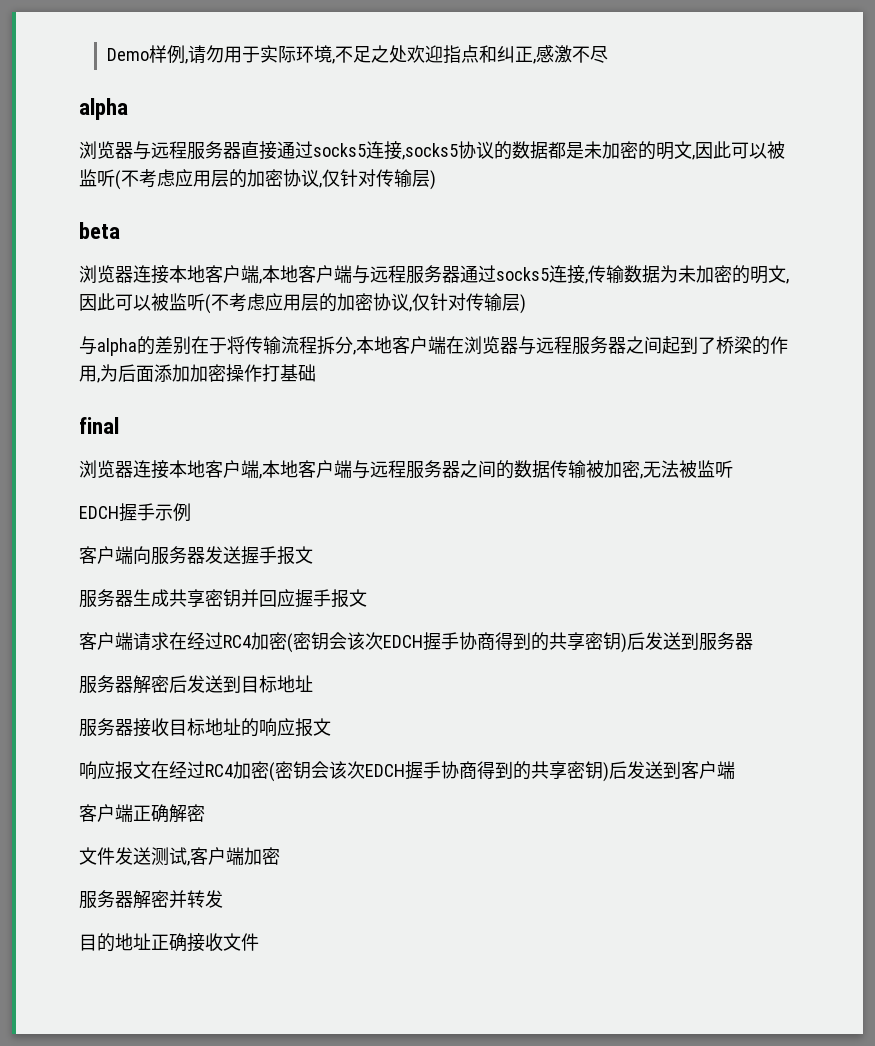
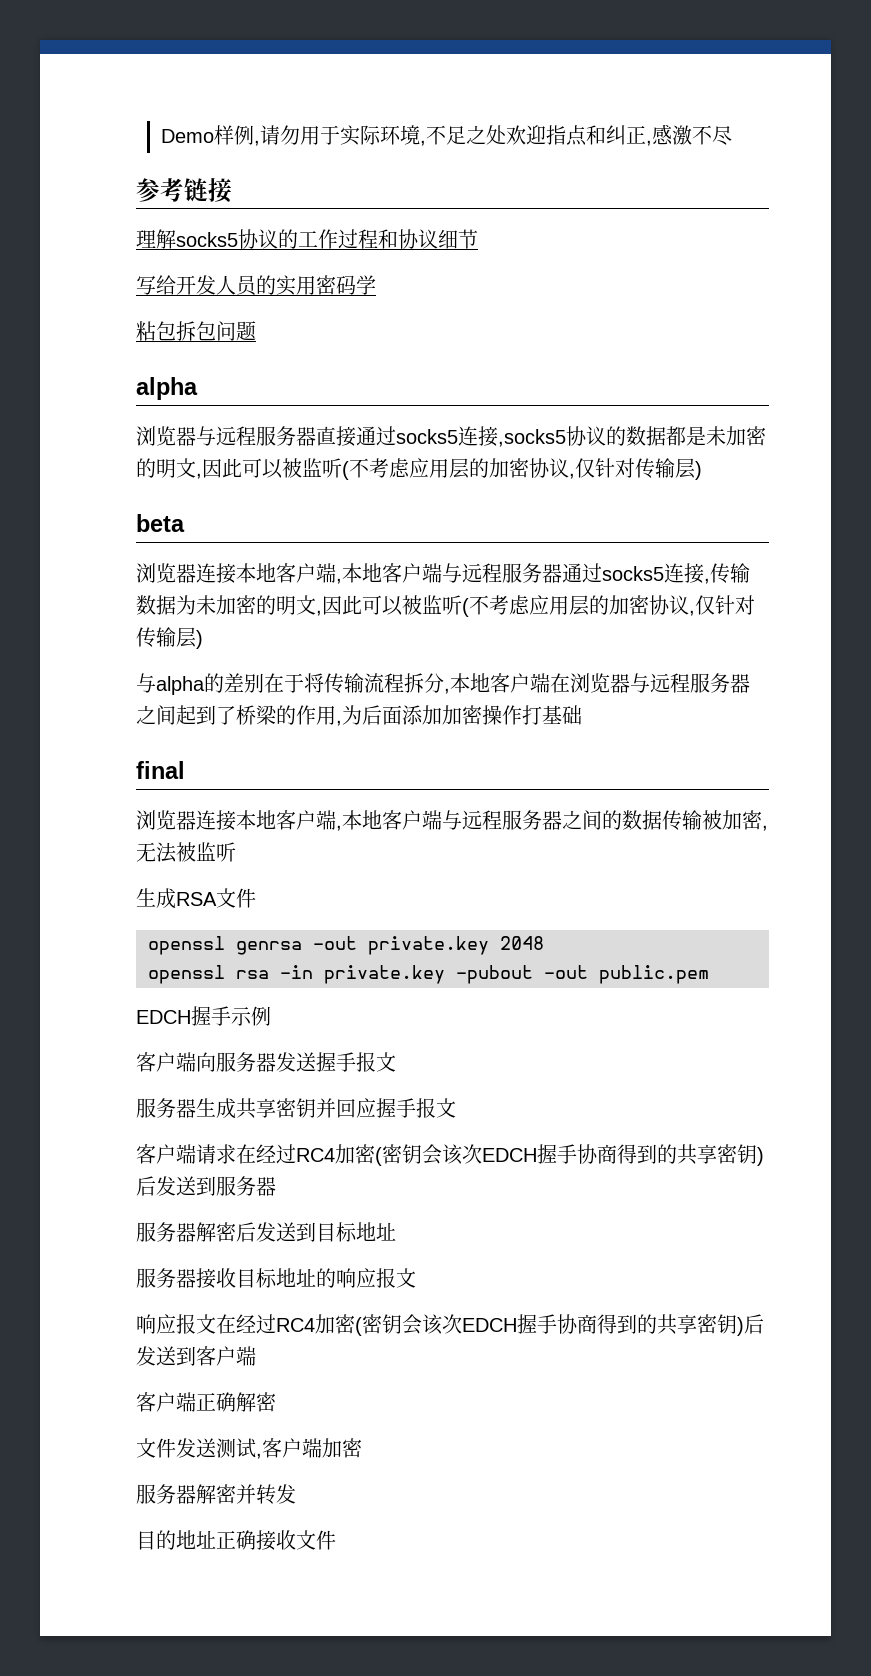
(608, 54) none -> [136,178,232,203] [136,229,478,249] [136,275,376,296] [136,321,256,341] // 参考链接 // 理解socks5协议的工作过程和协议细节 // 写给开发人员的实用密码学 // 粘包拆包问题
(733, 469) none -> [136,888,256,909] [148,936,544,955] [148,965,709,984] // 生成RSA文件 // openssl genrsa -out private.key 2048 // openssl rsa -in private.key -pubout -out public.pem

